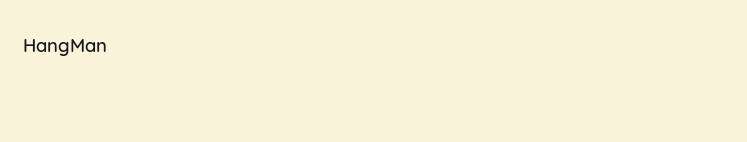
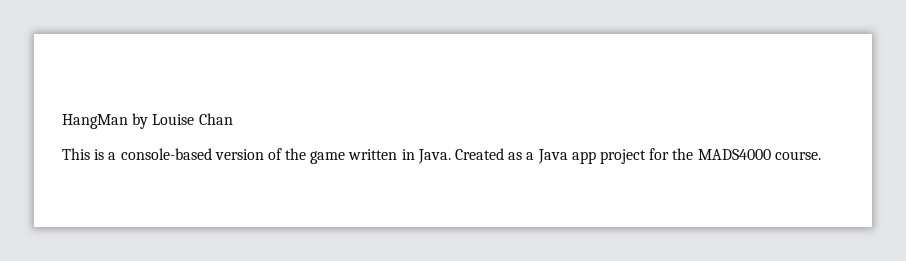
(107, 47) none -> [132,113,233,129] [62,148,821,164] by Louise Chan // This is a console-based version of the game written in Java. Created as a Java app project for the MADS4000 course.

